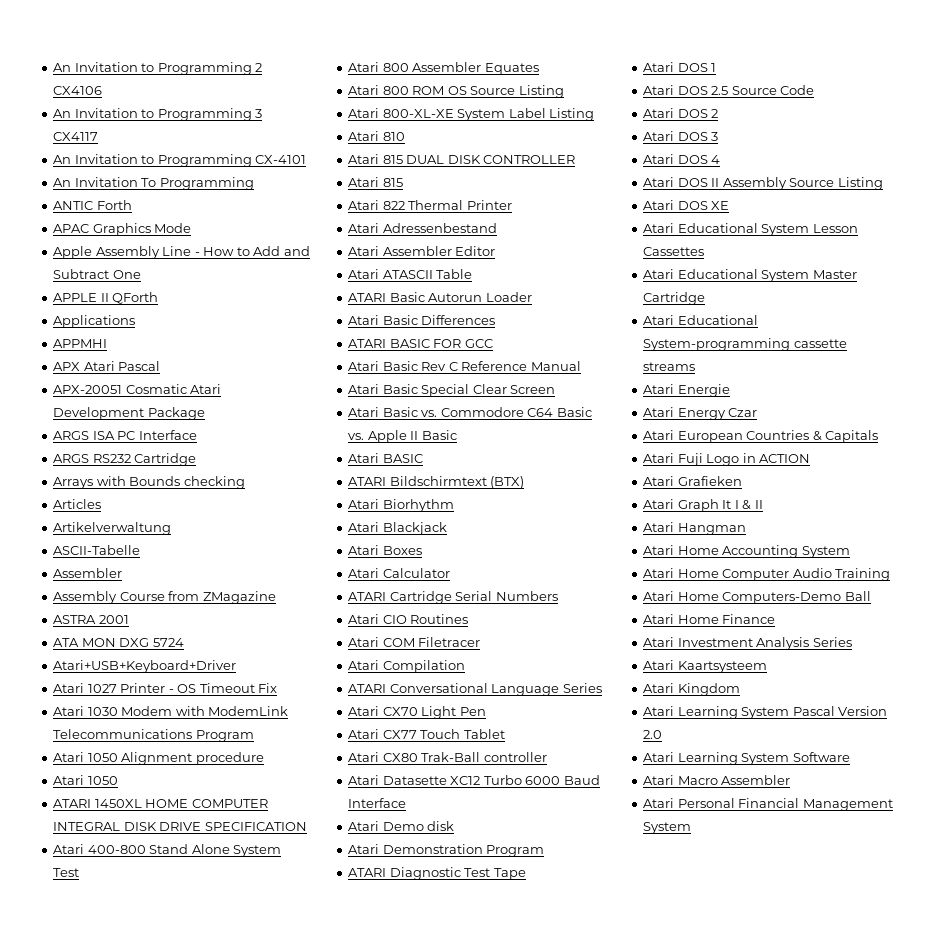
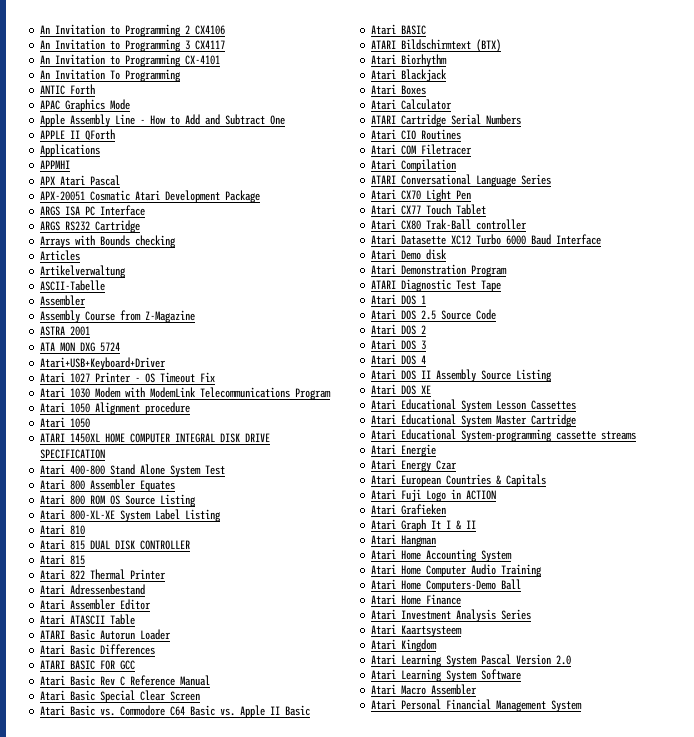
[202,591,276,604] ZMagazine -> [145,310,196,323] Z-Magazine

